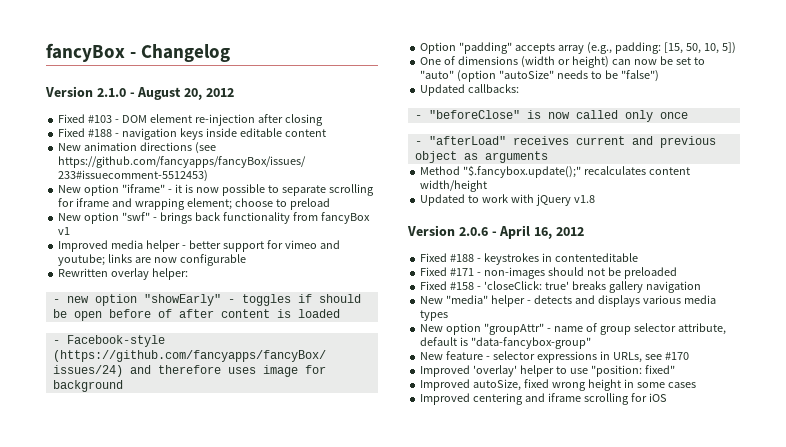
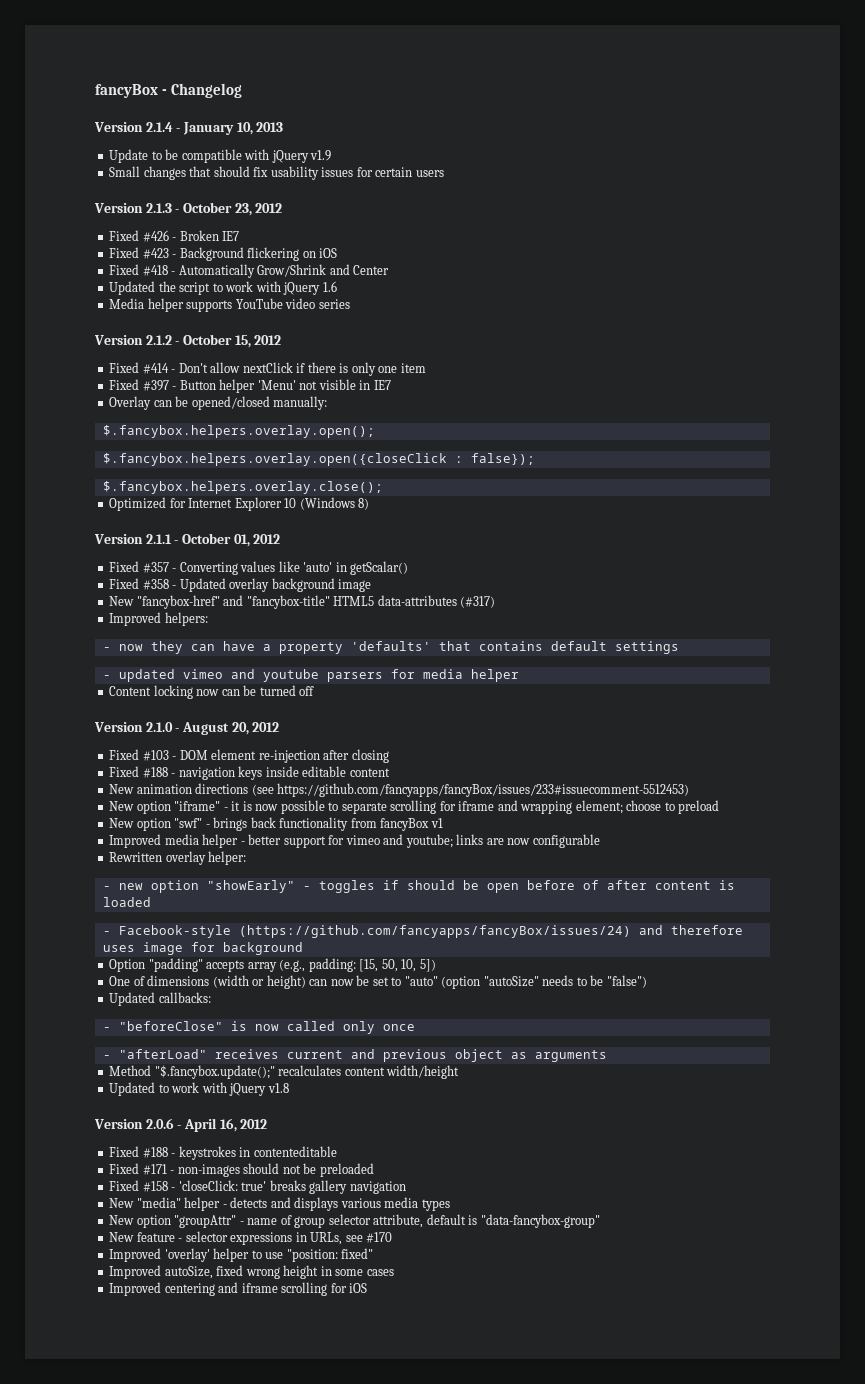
(231, 53) none -> [94,122,284,135] [109,149,332,163] [109,166,444,180] [94,202,283,216] [109,230,240,242] [109,247,338,261] [109,264,390,278] [109,281,337,295] [109,298,350,312] [94,334,282,348] [109,362,426,376] [109,379,391,393] [109,396,328,410] [102,425,375,438] [102,453,535,466] [102,481,383,494] [109,497,370,511] [94,533,281,547] [109,561,409,575] [109,578,372,592] [109,595,496,609] [109,612,208,626] [102,641,679,654] [102,669,519,682] [109,685,315,699] // Version 2.1.4 - January 10, 2013 // Update to be compatible with jQuery v1.9 // Small changes that should fix usability issues for certain users // Version 2.1.3 - October 23, 2012 // Fixed #426 - Broken IE7 // Fixed #423 - Background flickering on iOS // Fixed #418 - Automatically Grow/Shrink and Center // Updated the script to work with jQuery 1.6 // Media helper supports YouTube video series // Version 2.1.2 - October 15, 2012 // Fixed #414 - Don't allow nextClick if there is only one item // Fixed #397 - Button helper 'Menu' not visible in IE7 // Overlay can be opened/closed manually: // $.fancybox.helpers.overlay.open(); // $.fancybox.helpers.overlay.open({closeClick : false}); // $.fancybox.helpers.overlay.close(); // Optimized for Internet Explorer 10 (Windows 8) // Version 2.1.1 - October 01, 2012 // Fixed #357 - Converting values like 'auto' in getScalar() // Fixed #358 - Updated overlay background image // New "fancybox-href" and "fancybox-title" HTML5 data-attributes (#317) // Improved helpers: // - now they can have a property 'defaults' that contains default settings // - updated vimeo and youtube parsers for media helper // Content locking now can be turned off

